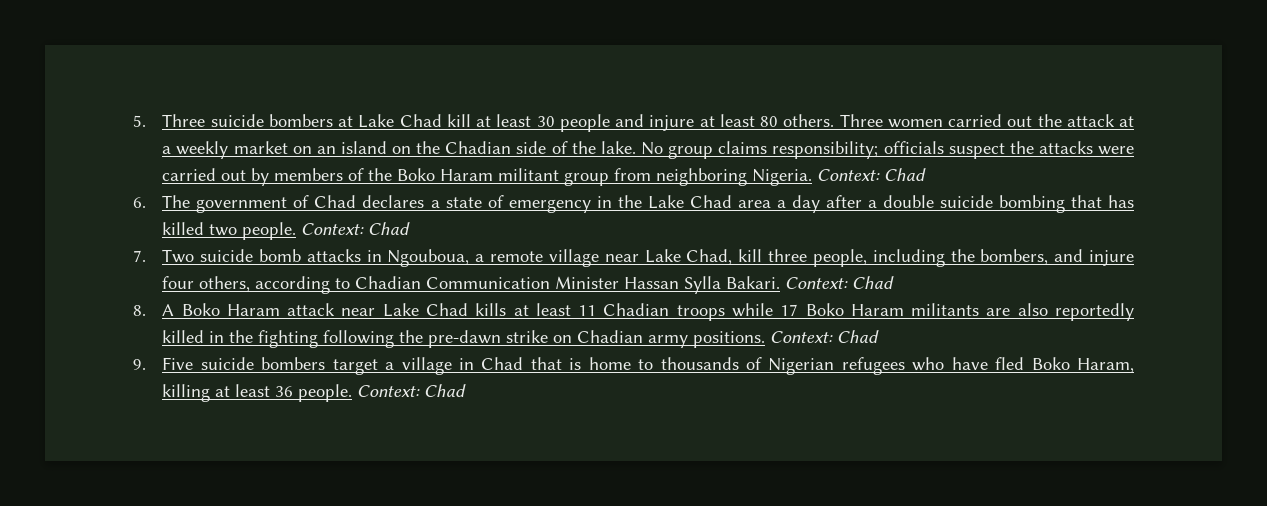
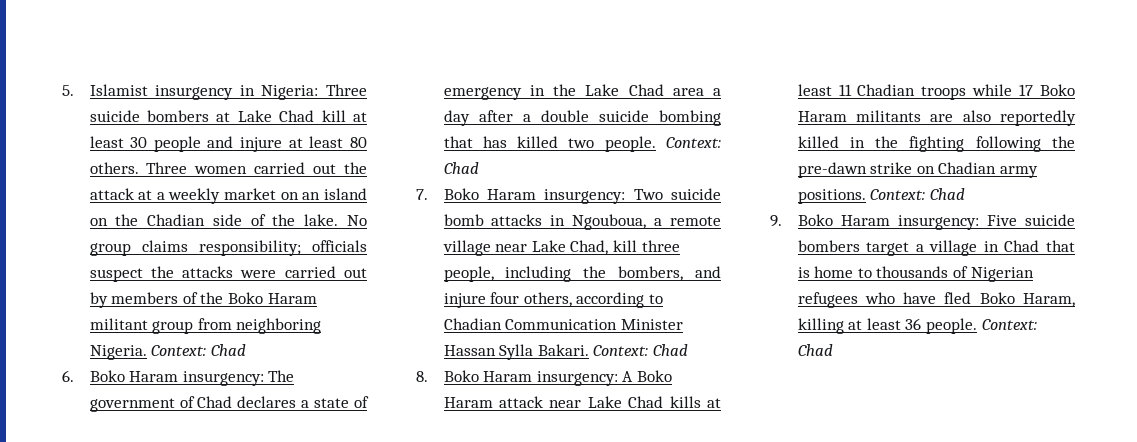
(146, 121) none -> [89,84,319,100] Islamist insurgency in Nigeria:
(146, 202) none -> [89,370,264,386] Boko Haram insurgency:
(146, 256) none -> [443,188,626,204] Boko Haram insurgency:
(146, 310) none -> [443,370,618,386] Boko Haram insurgency:
(146, 364) none -> [797,214,979,230] Boko Haram insurgency:

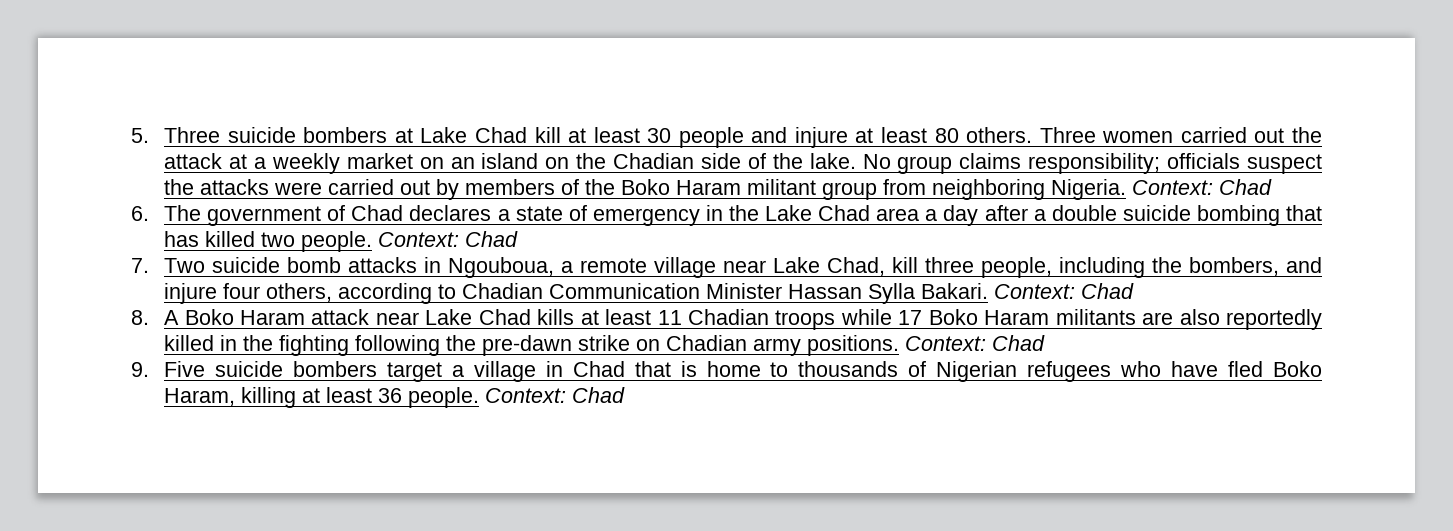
[89,84,319,100] Islamist insurgency in Nigeria: -> (149, 135) none
[89,370,264,386] Boko Haram insurgency: -> (149, 213) none
[443,188,626,204] Boko Haram insurgency: -> (149, 265) none
[443,370,618,386] Boko Haram insurgency: -> (149, 317) none
[797,214,979,230] Boko Haram insurgency: -> (149, 369) none

